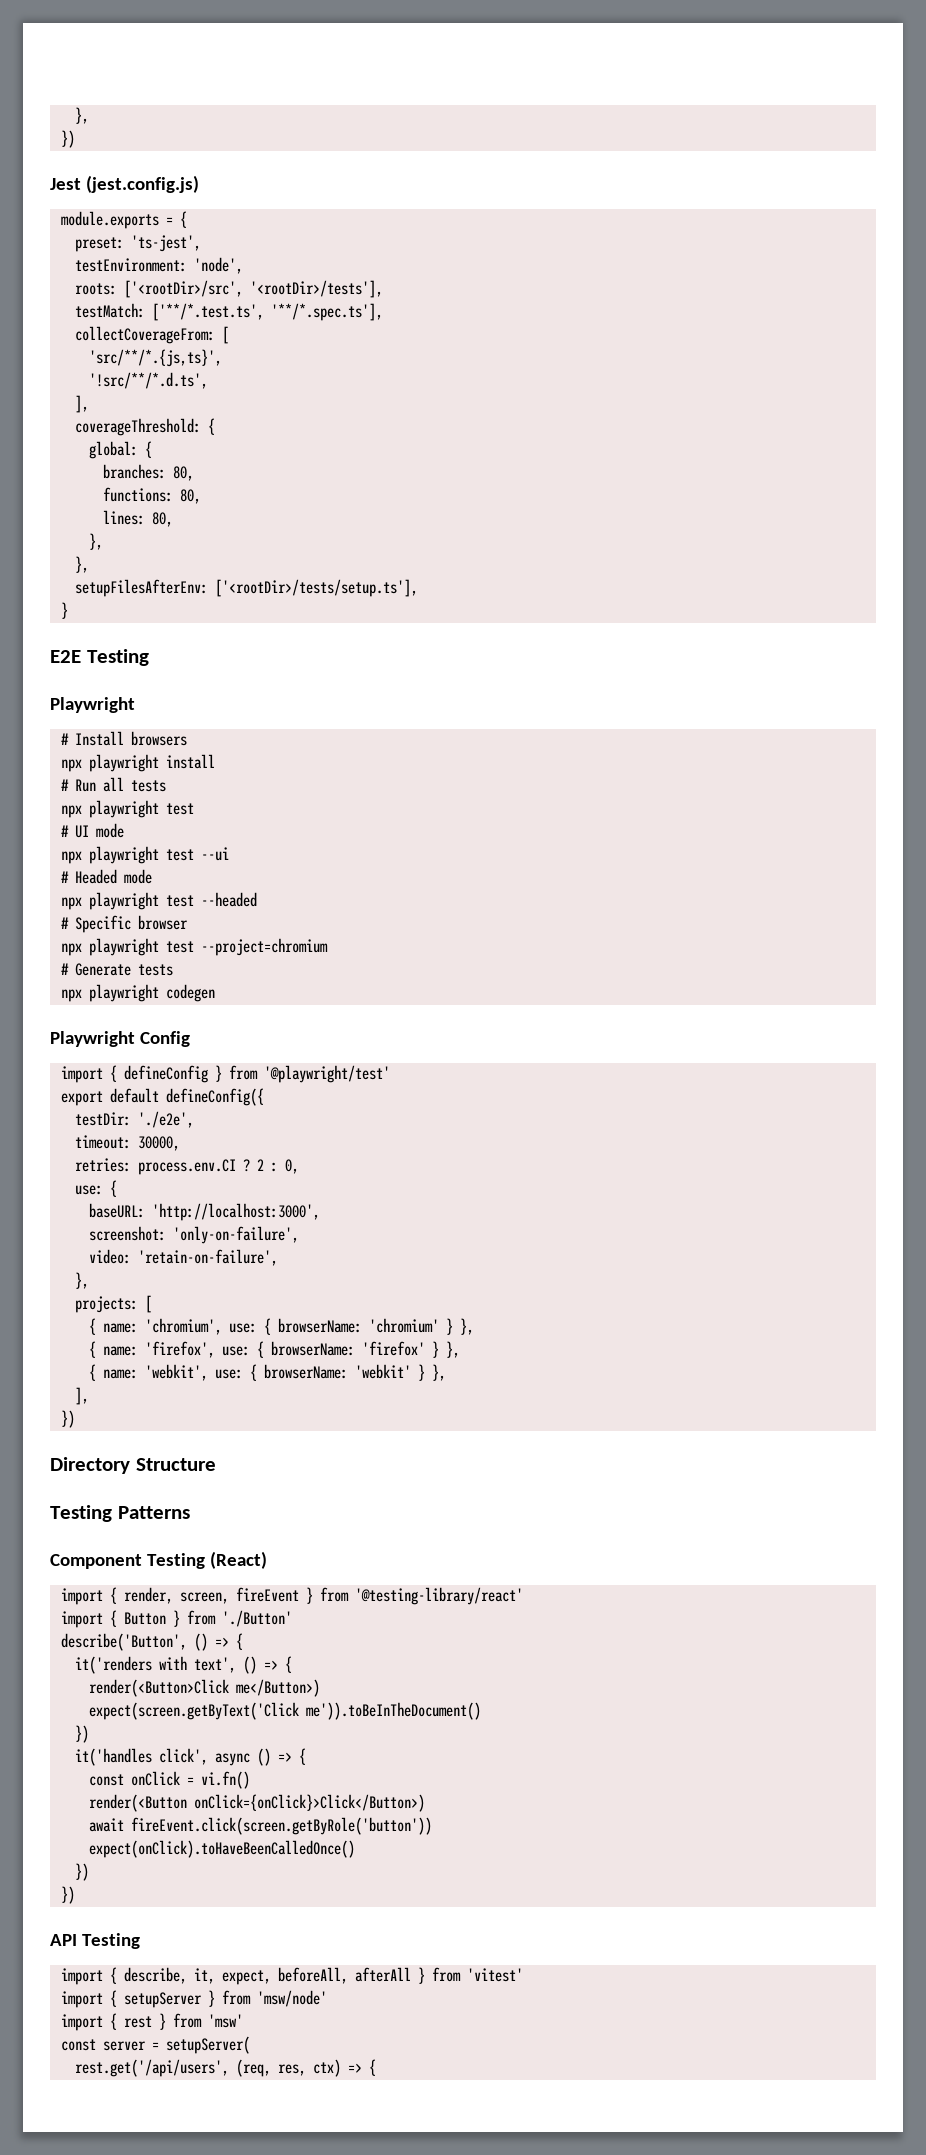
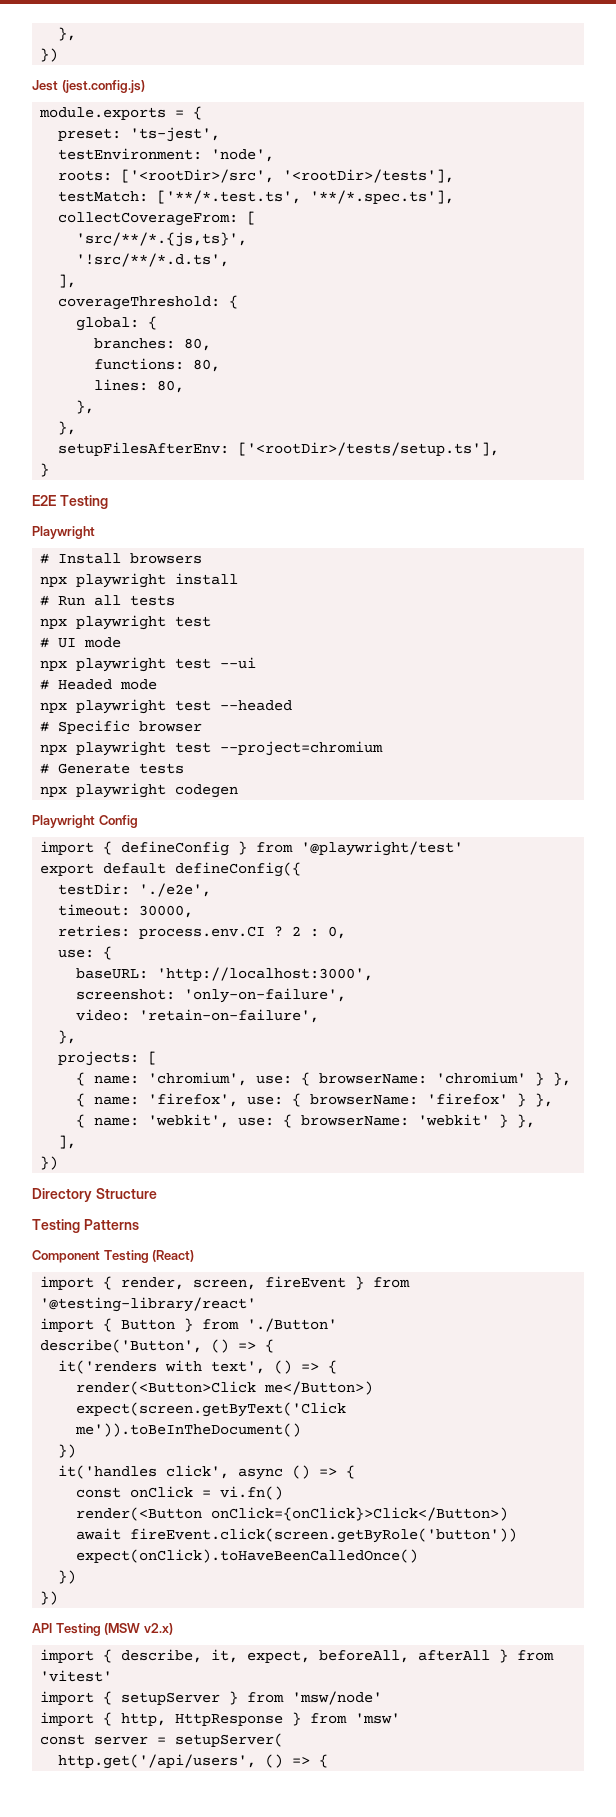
(141, 1941) none -> [104,1623,173,1635] (MSW v2.x)
[123,2016,152,2028] rest -> [120,1713,283,1726] http, HttpResponse
[74,2059,341,2077] rest.get('/api/users', (req, res, ctx) -> [57,1754,283,1769] http.get('/api/users', ()

